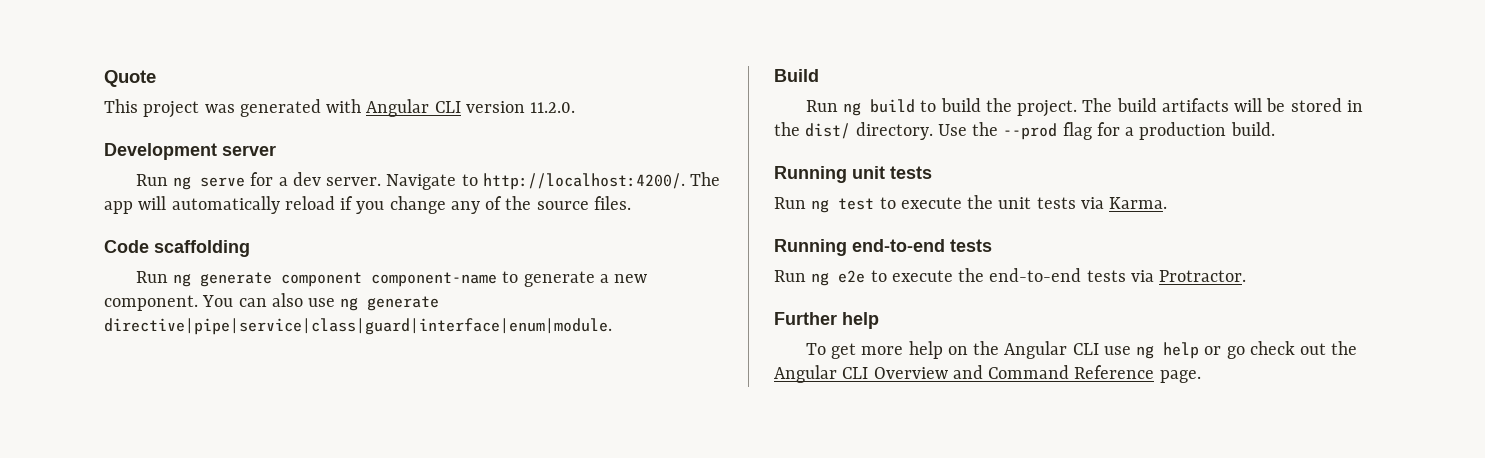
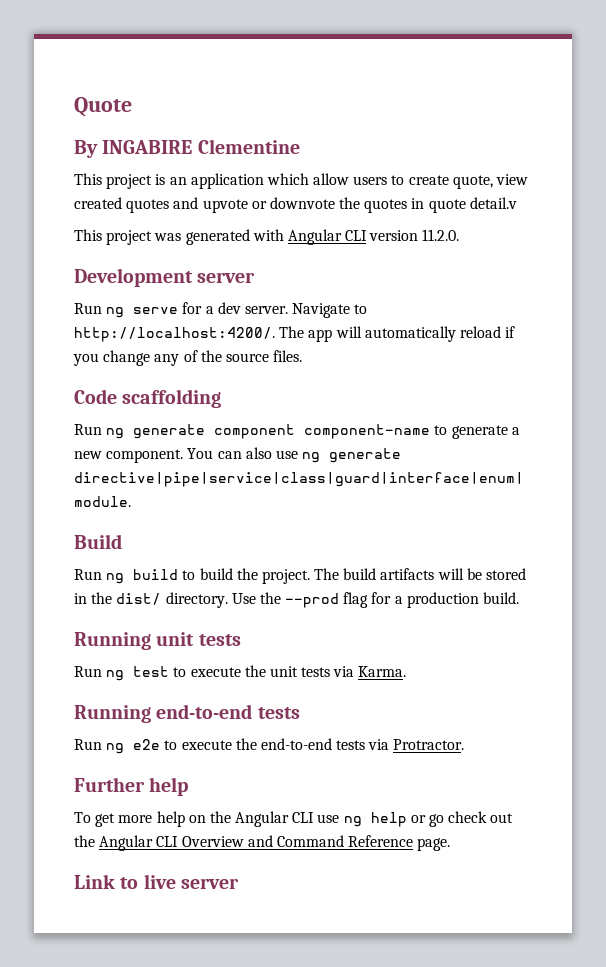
(156, 78) none -> [74,139,300,158] [74,173,529,189] [74,197,517,213] // By INGABIRE Clementine // This project is an application which allow users to create quote, view created quotes and upvote or downvote the quotes in quote detail.v
(1201, 376) none -> [74,874,239,889] // Link to live server

